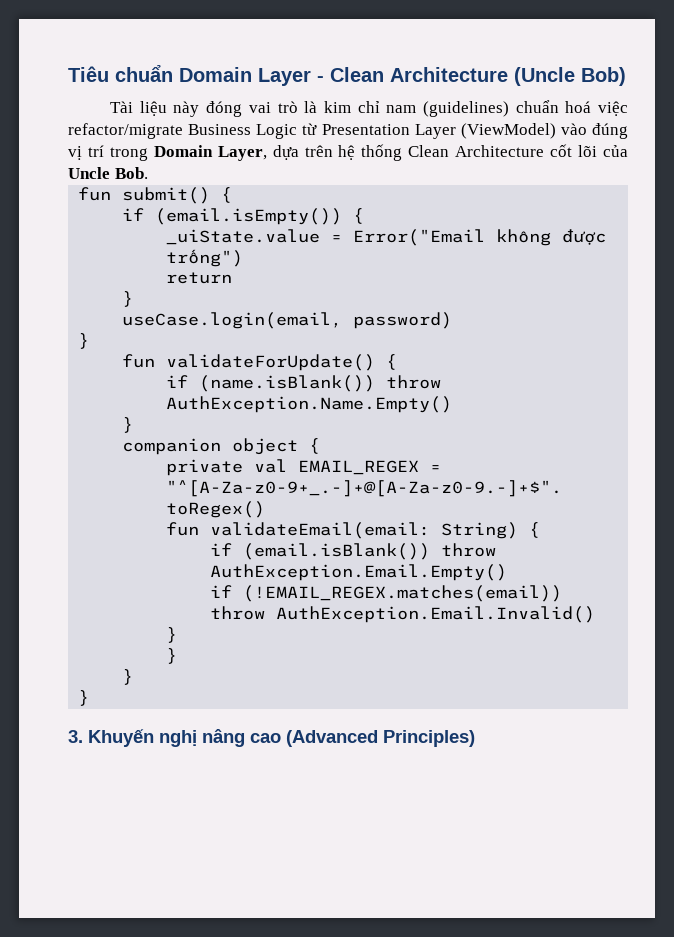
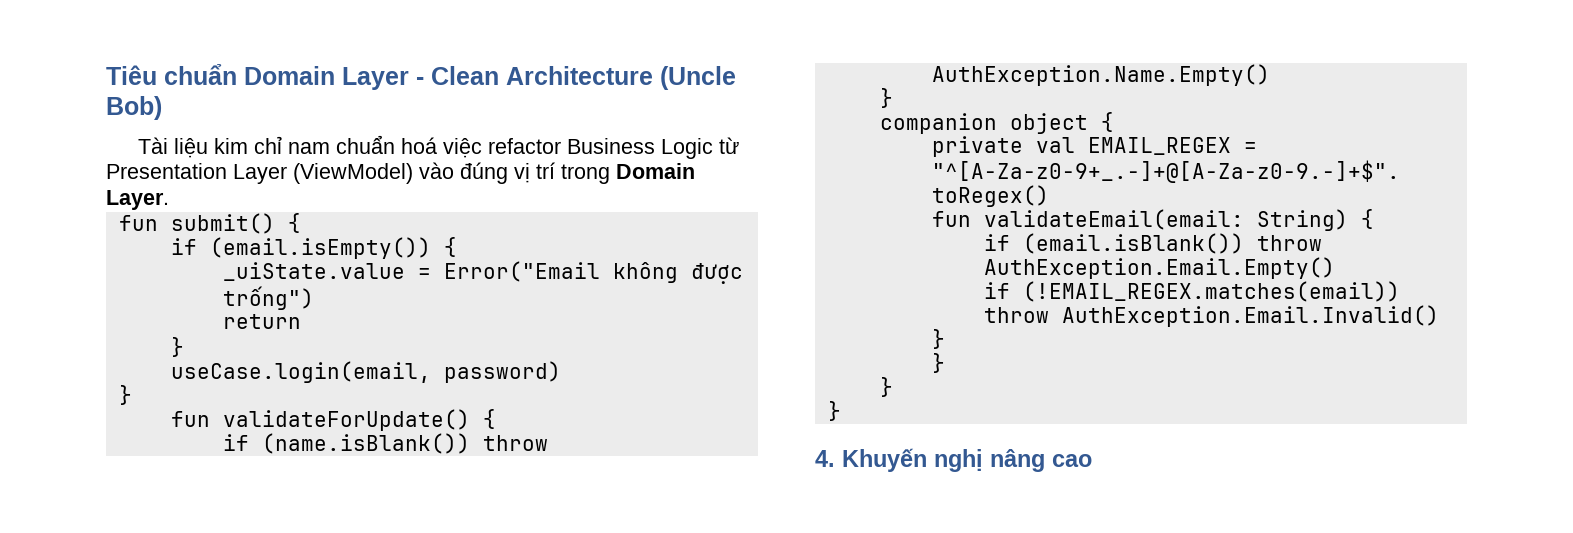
[173,101,318,117] này đóng vai trò là -> (209, 148) none
[422,101,509,117] (guidelines) -> (331, 148) none
[68,123,183,139] refactor/migrate -> [488,138,562,154] refactor
[217,144,628,161] [68,167,148,179] Layer, dựa trên hệ thống Clean Architecture cốt lõi của Uncle Bob. -> [106,190,169,210] Layer.
[68,730,83,743] 3. -> [815,450,835,467] 4.
[286,730,475,747] (Advanced Principles) -> (1092, 460) none

